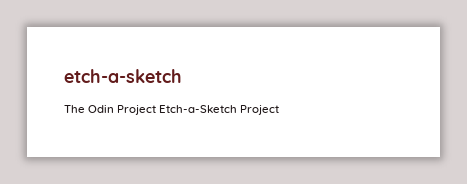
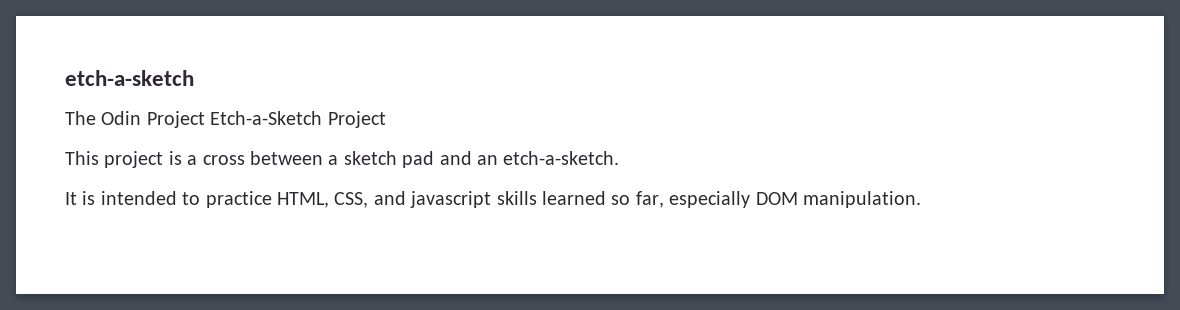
(280, 110) none -> [65,151,620,168] [65,191,921,208] // This project is a cross between a sketch pad and an etch-a-sketch. // It is intended to practice HTML, CSS, and javascript skills learned so far, especially DOM manipulation.

